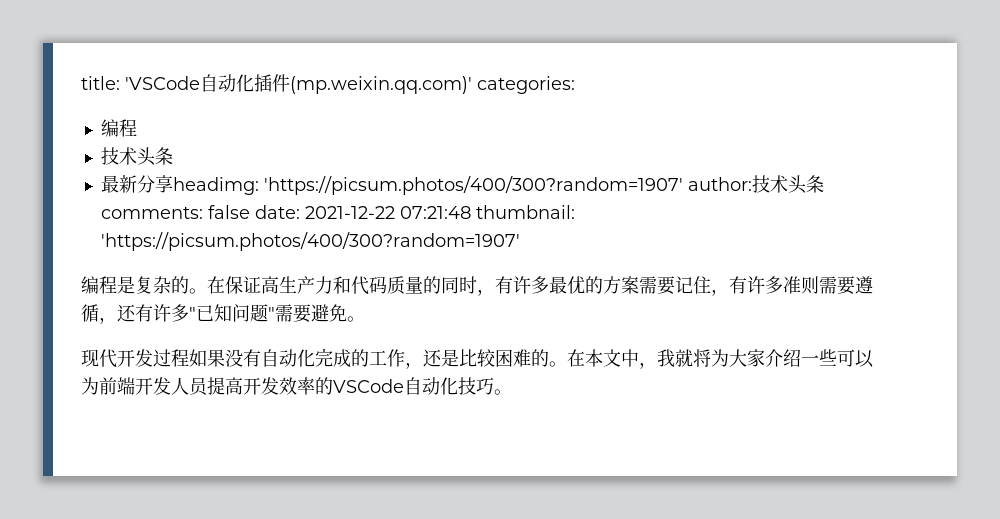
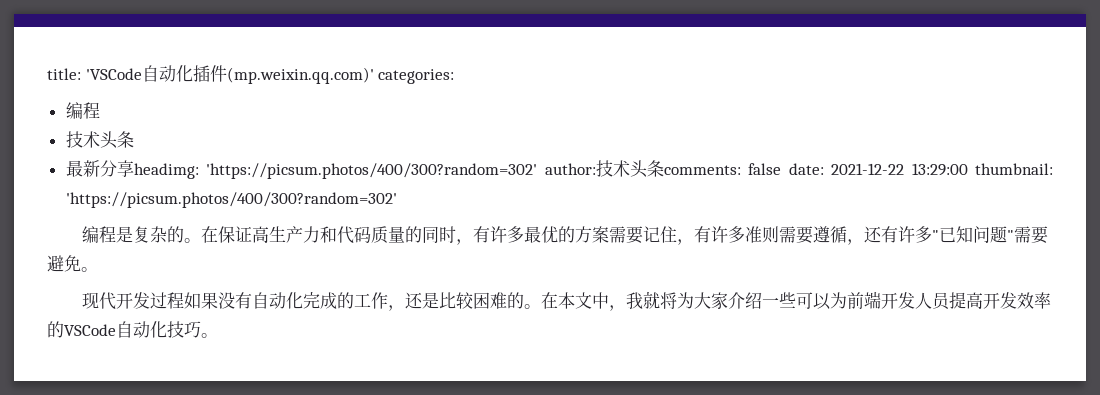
[263,176,683,195] 'https://picsum.photos/400/300?random=1907' -> [206,163,538,179] 'https://picsum.photos/400/300?random=302'
[399,205,575,219] [100,232,520,251] 07:21:48 thumbnail: 'https://picsum.photos/400/300?random=1907' -> [911,163,1053,176] [65,192,397,208] 13:29:00 thumbnail: 'https://picsum.photos/400/300?random=302'

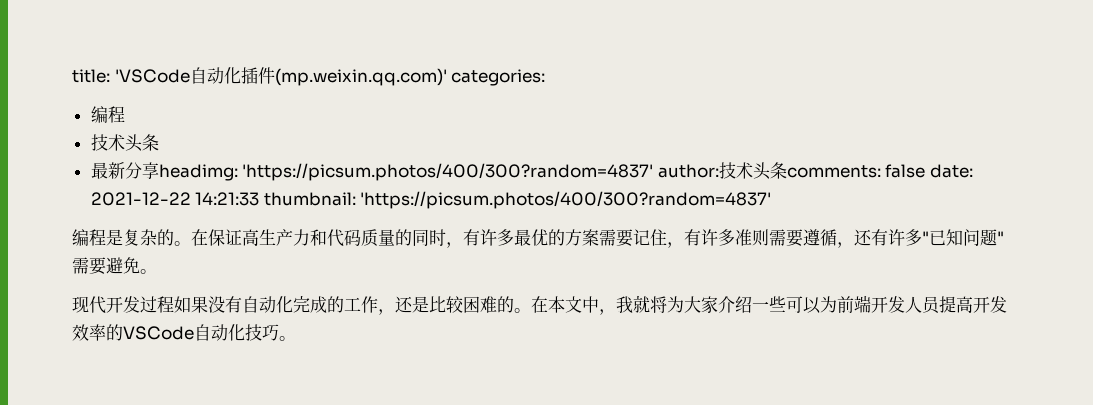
[206,163,538,179] 'https://picsum.photos/400/300?random=302' -> [242,163,654,181] 'https://picsum.photos/400/300?random=4837'
[911,163,1053,176] [65,192,397,208] 13:29:00 thumbnail: 'https://picsum.photos/400/300?random=302' -> [195,191,772,209] 14:21:33 thumbnail: 'https://picsum.photos/400/300?random=4837'

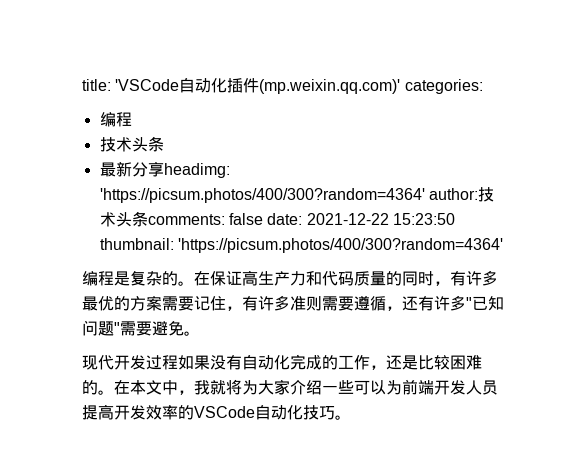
[242,163,654,181] 'https://picsum.photos/400/300?random=4837' -> [99,188,425,203] 'https://picsum.photos/400/300?random=4364'
[195,191,772,209] 14:21:33 thumbnail: 'https://picsum.photos/400/300?random=4837' -> [392,213,455,225] [99,238,503,253] 15:23:50 thumbnail: 'https://picsum.photos/400/300?random=4364'

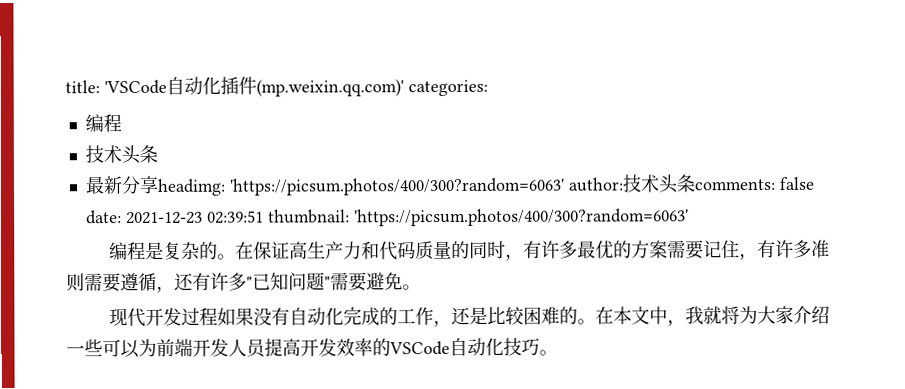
[99,188,425,203] 'https://picsum.photos/400/300?random=4364' -> [228,177,565,196] 'https://picsum.photos/400/300?random=6063'
[306,213,455,225] [99,238,503,253] 2021-12-22 15:23:50 thumbnail: 'https://picsum.photos/400/300?random=4364' -> [125,208,689,227] 2021-12-23 02:39:51 thumbnail: 'https://picsum.photos/400/300?random=6063'

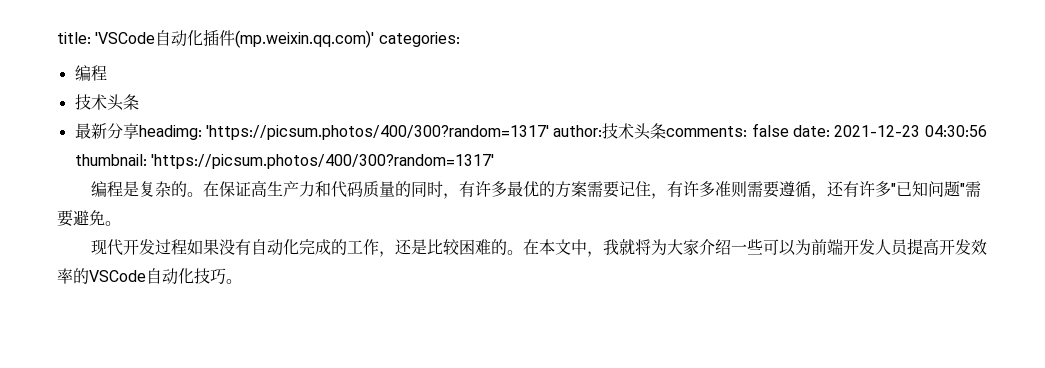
[228,177,565,196] 'https://picsum.photos/400/300?random=6063' -> [205,125,549,140] 'https://picsum.photos/400/300?random=1317'
[206,208,689,227] 02:39:51 thumbnail: 'https://picsum.photos/400/300?random=6063' -> [924,125,987,137] [74,154,494,169] 04:30:56 thumbnail: 'https://picsum.photos/400/300?random=1317'

